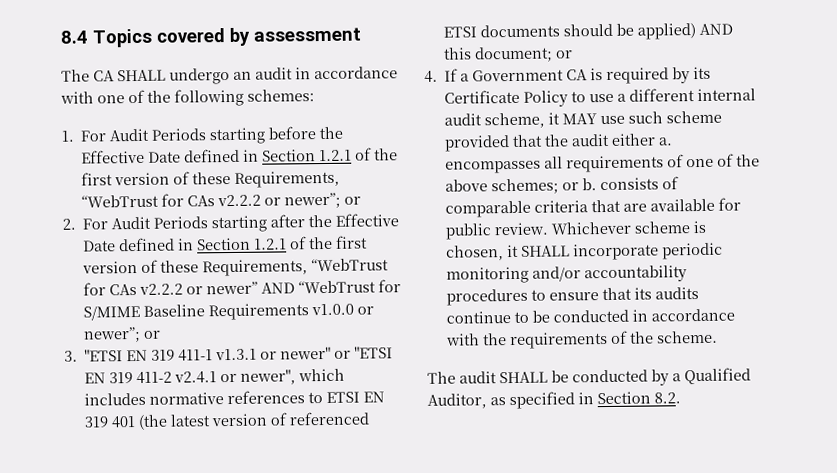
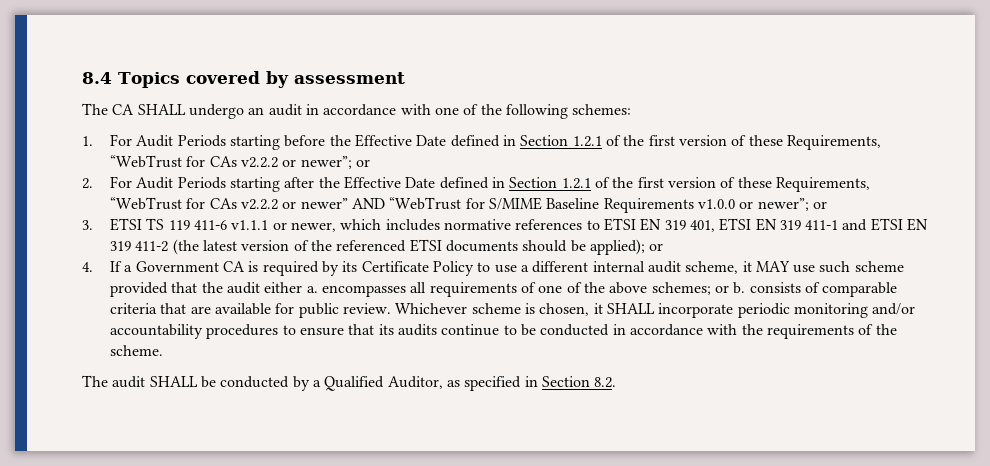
[84,346,394,362] [84,369,297,385] "ETSI EN 319 411-1 v1.3.1 or newer" or "ETSI EN 319 411-2 v2.4.1 or newer", -> [110,218,336,232] ETSI TS 119 411-6 v1.1.1 or newer,
[111,416,137,429] 401 -> [689,218,929,232] [110,241,169,252] 401, ETSI EN 319 411-1 and ETSI EN 319 411-2
(289, 419) none -> [310,240,332,251] the
[637,23,734,40] [443,46,554,63] applied) AND this document; -> [589,239,645,255] applied);

